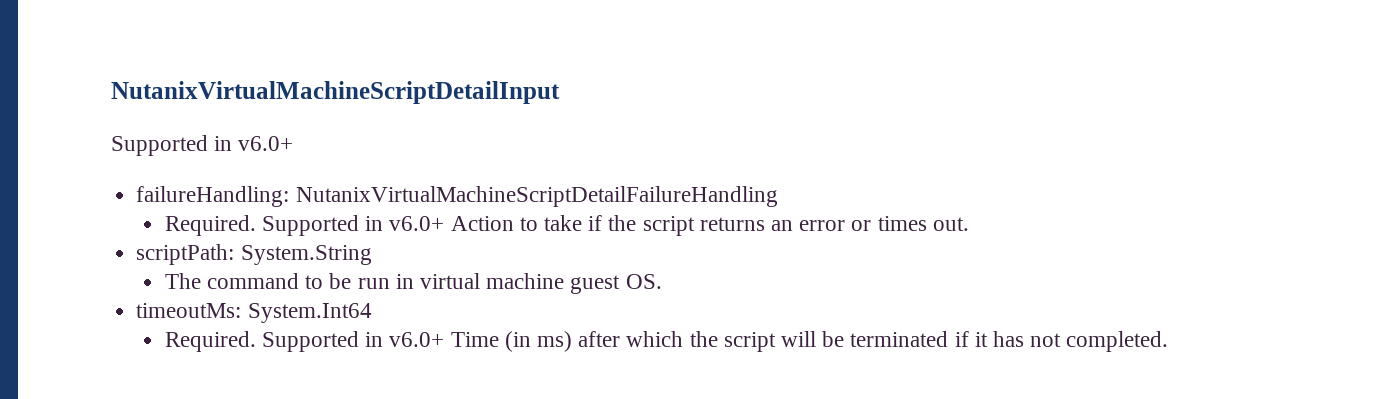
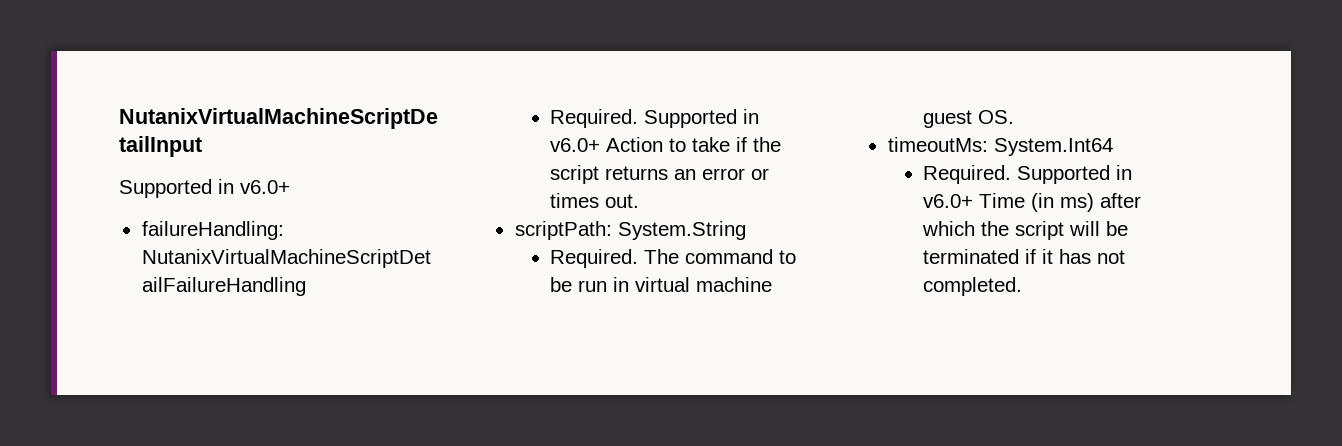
(372, 255) none -> [550,249,639,268] Required.

